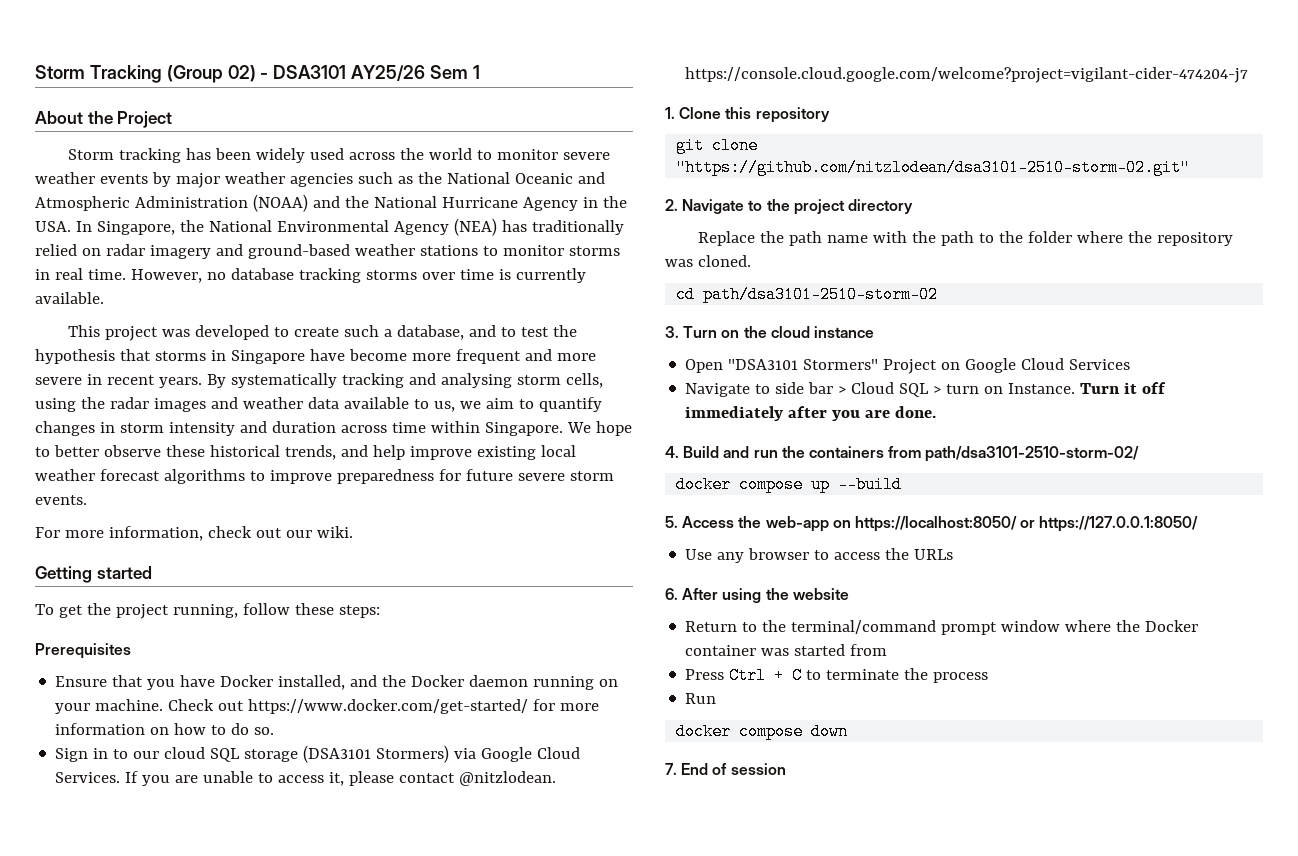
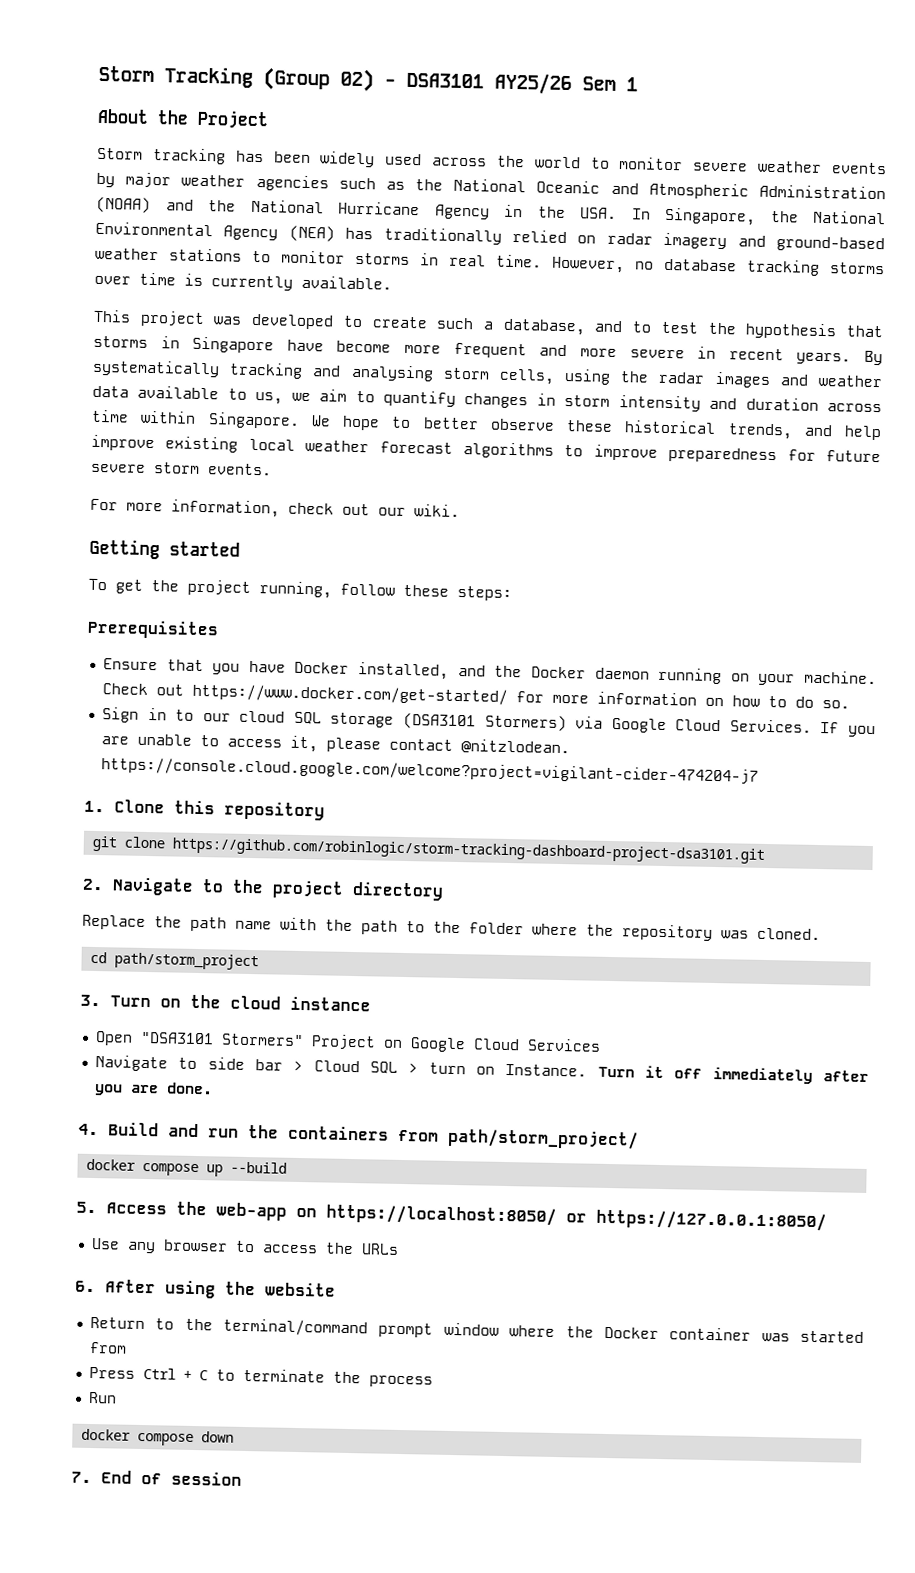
[676,159,1191,176] "https://github.com/nitzlodean/dsa3101-2510-storm-02.git" -> [171,837,765,864] https://github.com/robinlogic/storm-tracking-dashboard-project-dsa3101.git
[703,286,939,303] path/dsa3101-2510-storm-02 -> [113,952,259,971] path/storm_project
[925,446,1140,462] path/dsa3101-2510-storm-02/ -> [448,1128,639,1150] path/storm_project/

